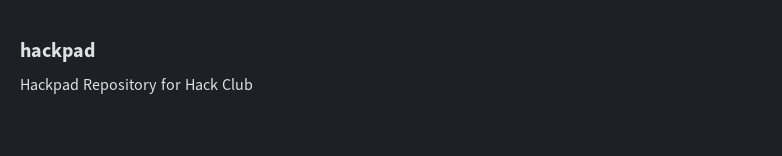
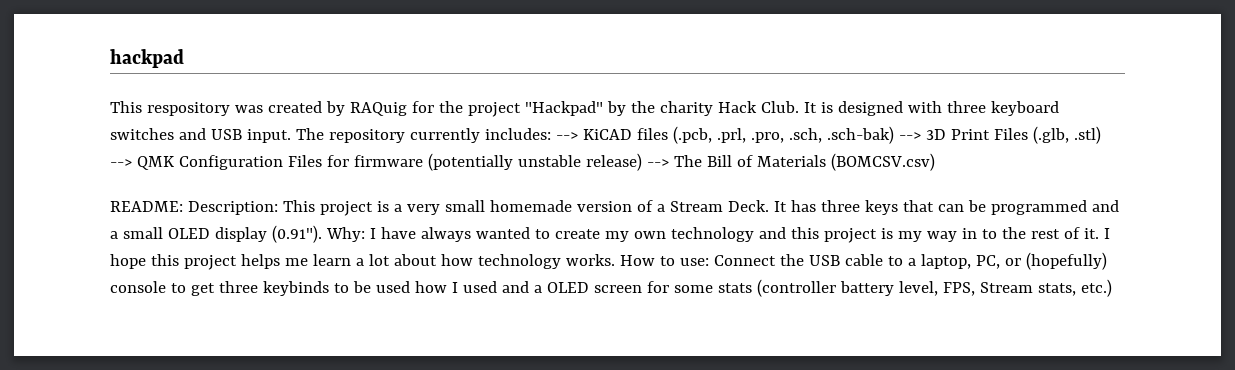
[20,78,254,94] Hackpad Repository for Hack Club -> [110,101,1059,117] [110,126,1101,144] [110,153,935,171] [110,200,1119,216] [110,225,1110,243] [110,252,1107,270] [110,279,1112,297] This respository was created by RAQuig for the project "Hackpad" by the charity Hack Club. It is designed with three keyboard switches and USB input. The repository currently includes: --> KiCAD files (.pcb, .prl, .pro, .sch, .sch-bak) --> 3D Print Files (.glb, .stl) --> QMK Configuration Files for firmware (potentially unstable release) --> The Bill of Materials (BOMCSV.csv) // README: Description: This project is a very small homemade version of a Stream Deck. It has three keys that can be programmed and a small OLED display (0.91"). Why: I have always wanted to create my own technology and this project is my way in to the rest of it. I hope this project helps me learn a lot about how technology works. How to use: Connect the USB cable to a laptop, PC, or (hopefully) console to get three keybinds to be used how I used and a OLED screen for some stats (controller battery level, FPS, Stream stats, etc.)

